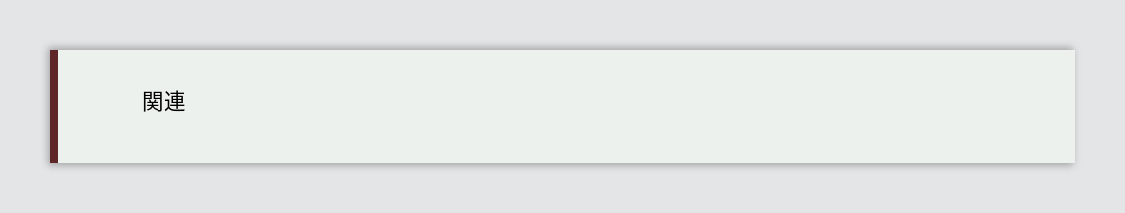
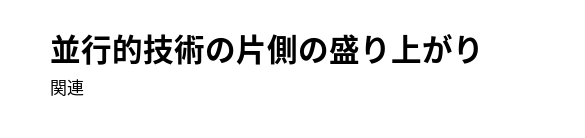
(142, 101) none -> [50,33,484,65] 並行的技術の片側の盛り上がり //

